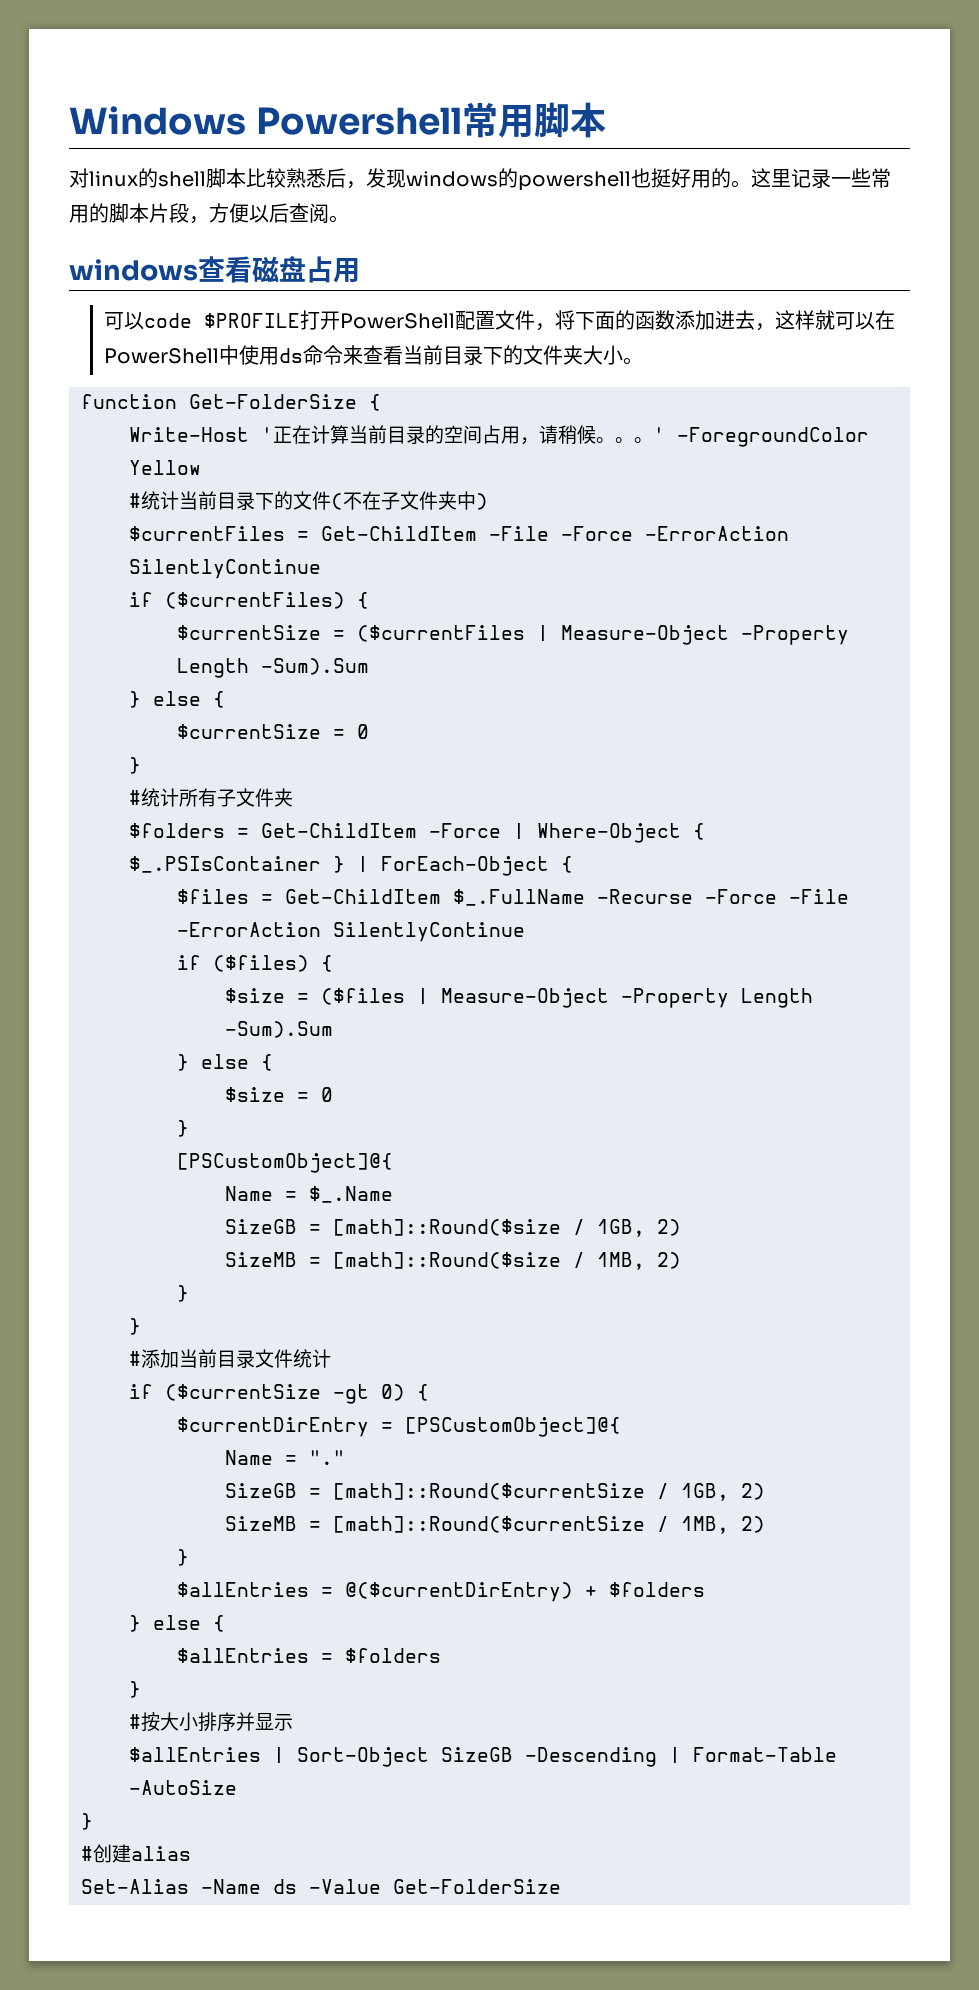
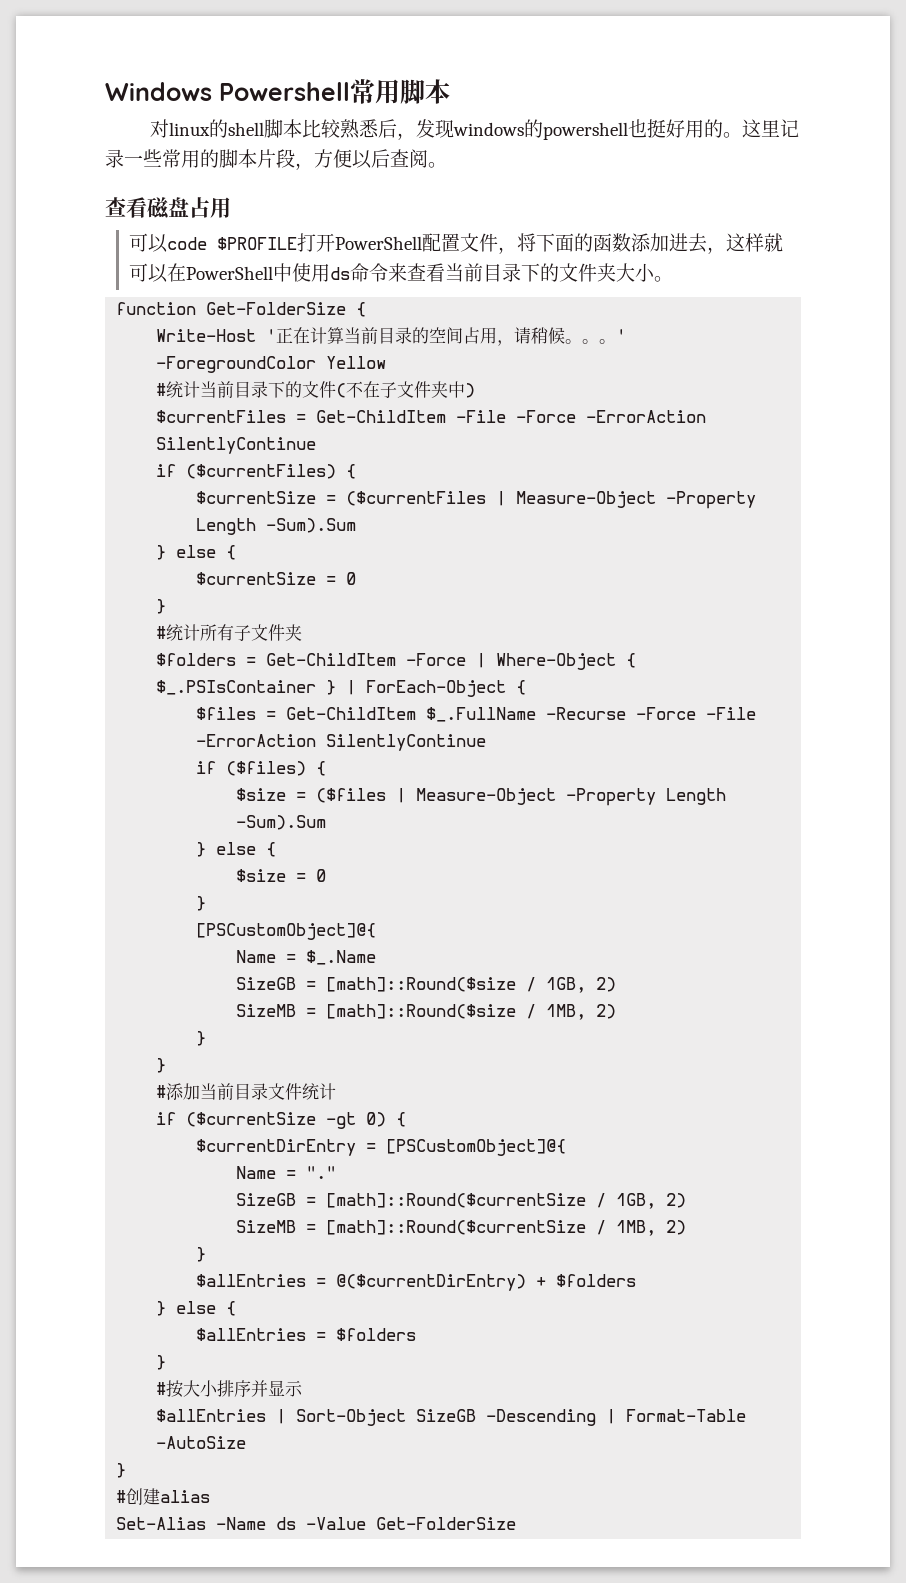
[69,259,198,281] windows -> (447, 165) none

